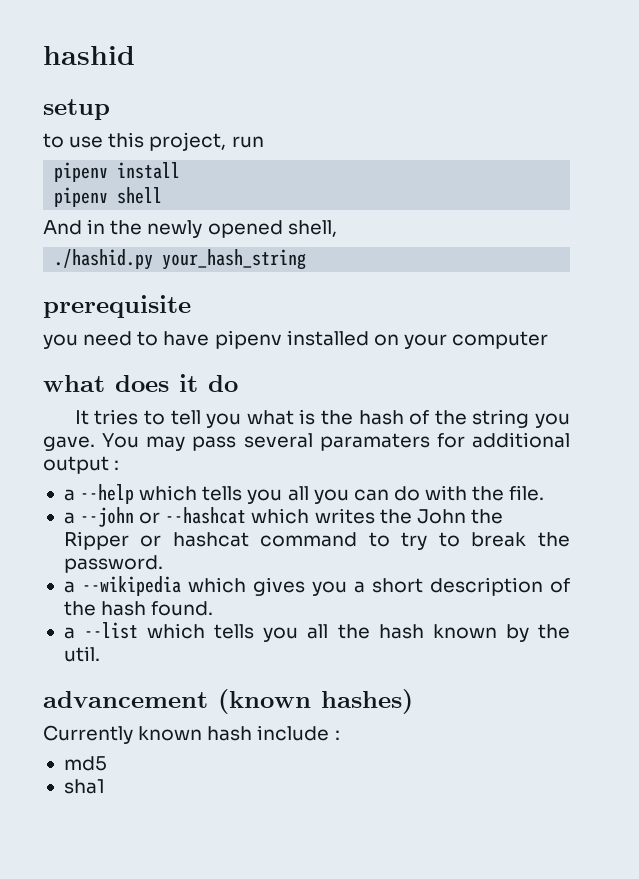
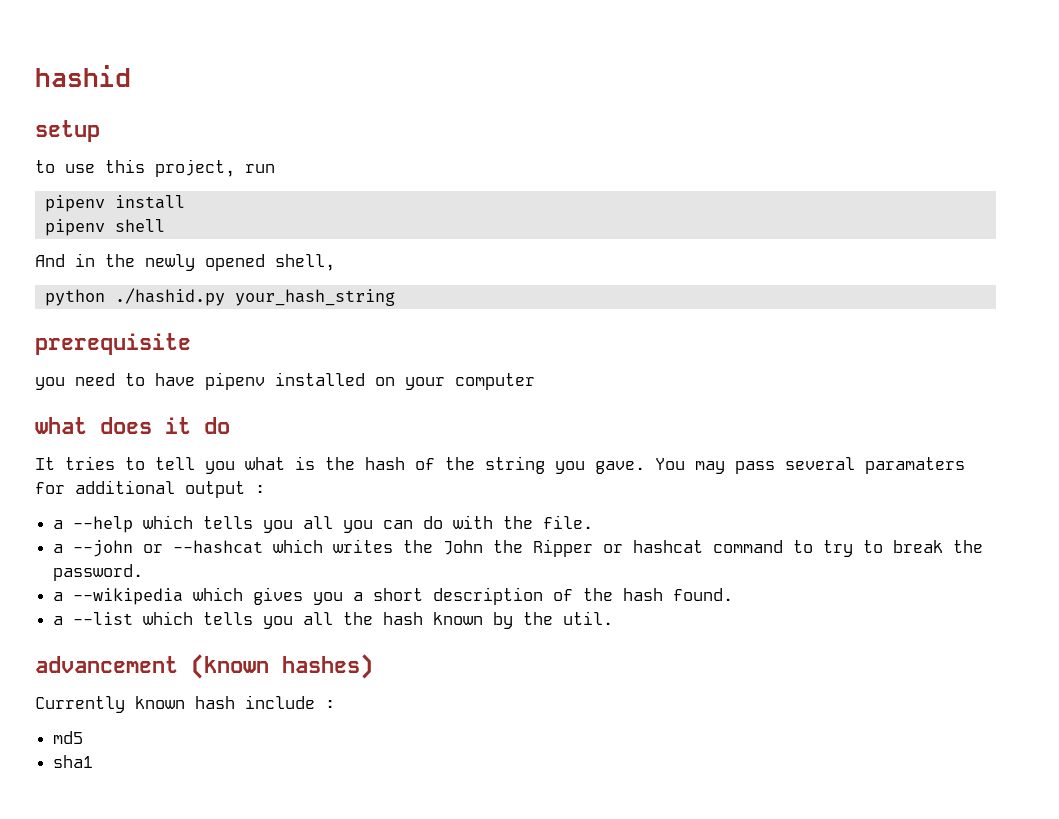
(337, 228) none -> [44,289,105,306] python

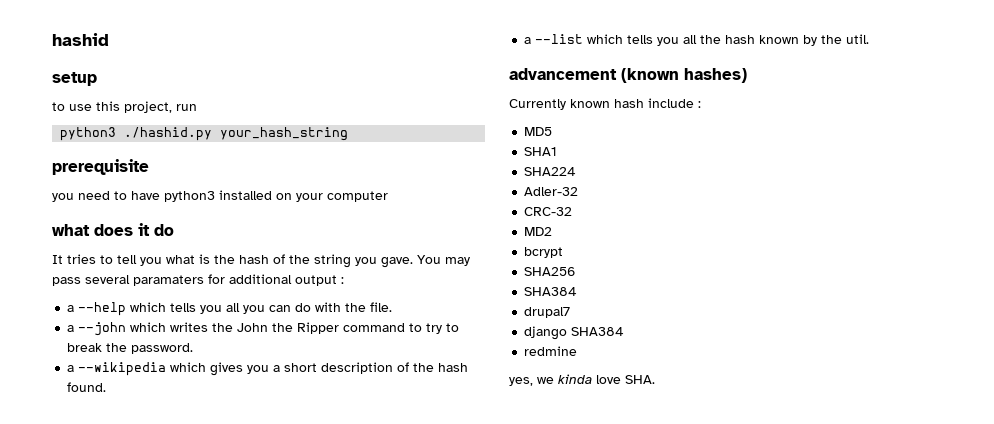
[44,195,185,212] [44,219,165,236] [35,253,335,271] [44,289,105,306] pipenv install // pipenv shell // And in the newly opened shell, // python -> [60,127,117,141] python3
[205,372,265,390] pipenv -> [164,191,215,202] python3
[143,540,264,554] or --hashcat -> (127, 329) none
[603,540,704,553] or hashcat -> (340, 328) none
[53,731,84,744] [53,755,94,768] md5 // sha1 -> [524,127,553,136] [524,147,558,156] [524,167,577,176] [524,187,579,196] [524,207,573,216] [524,227,553,236] [524,247,564,258] [524,267,576,276] [524,287,578,296] [524,307,571,318] [524,326,625,340] [524,346,578,356] [509,374,655,386] MD5 // SHA1 // SHA224 // Adler-32 // CRC-32 // MD2 // bcrypt // SHA256 // SHA384 // drupal7 // django SHA384 // redmine // yes, we kinda love SHA.

